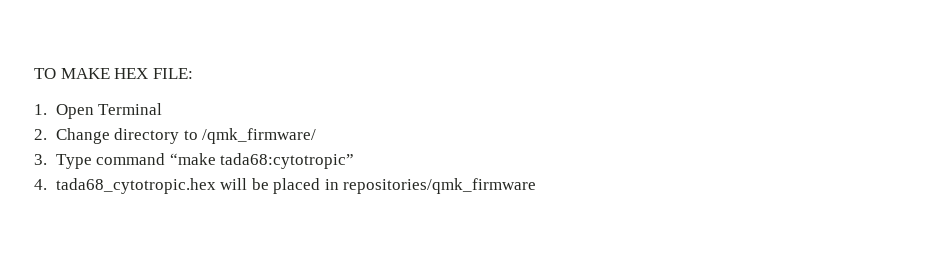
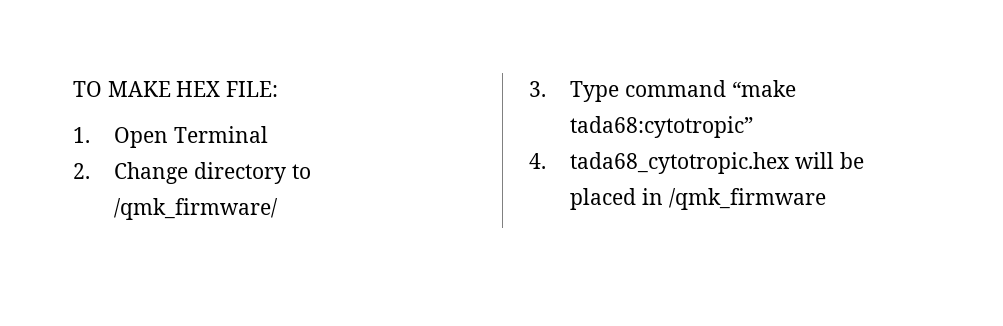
[343,178,537,194] repositories/qmk_firmware -> [668,188,826,210] /qmk_firmware

